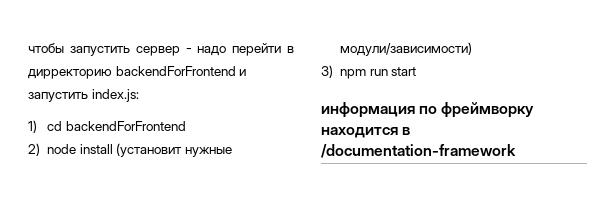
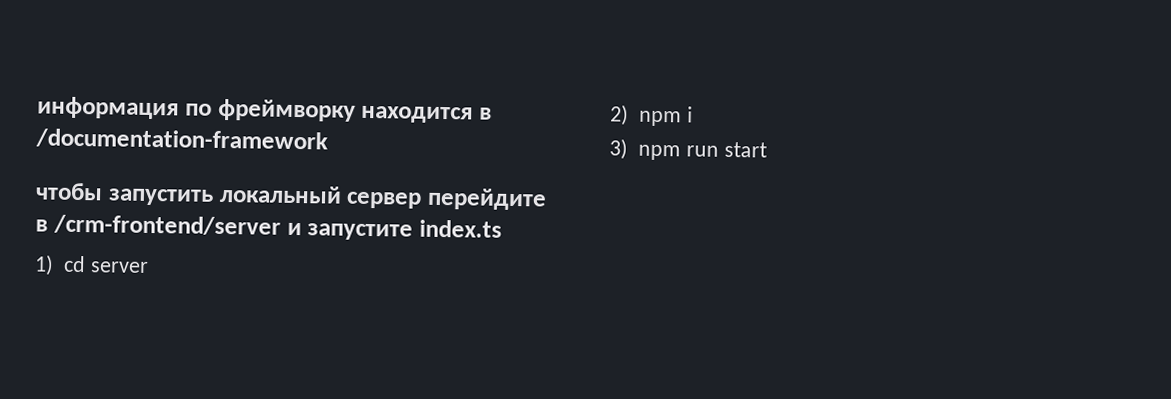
[28,43,295,56] [28,66,247,79] [28,89,139,102] [28,120,186,133] [28,143,232,157] [339,42,472,56] [321,65,417,79] чтобы запустить сервер - надо перейти в дирректорию backendForFrontend и запустить index.js: // 1) cd backendForFrontend // 2) node install (установит нужные модули/зависимости) // 3) npm run start // -> (37, 108) none
(516, 151) none -> [35,182,547,211] [35,214,502,241] [34,254,149,276] [610,104,693,127] [609,138,767,161] // чтобы запустить локальный сервер перейдите в /crm-frontend/server и запустите index.ts // 1) cd server // 2) npm i // 3) npm run start

